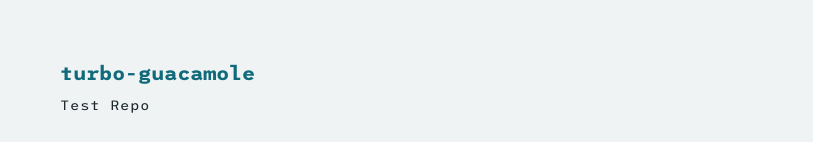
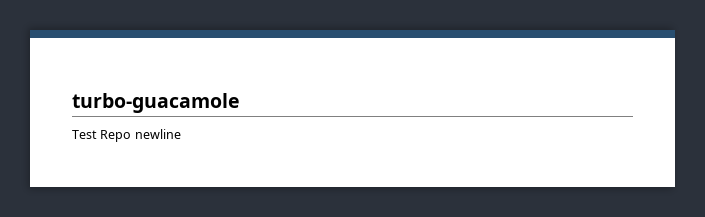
(150, 106) none -> [134,129,181,139] newline

